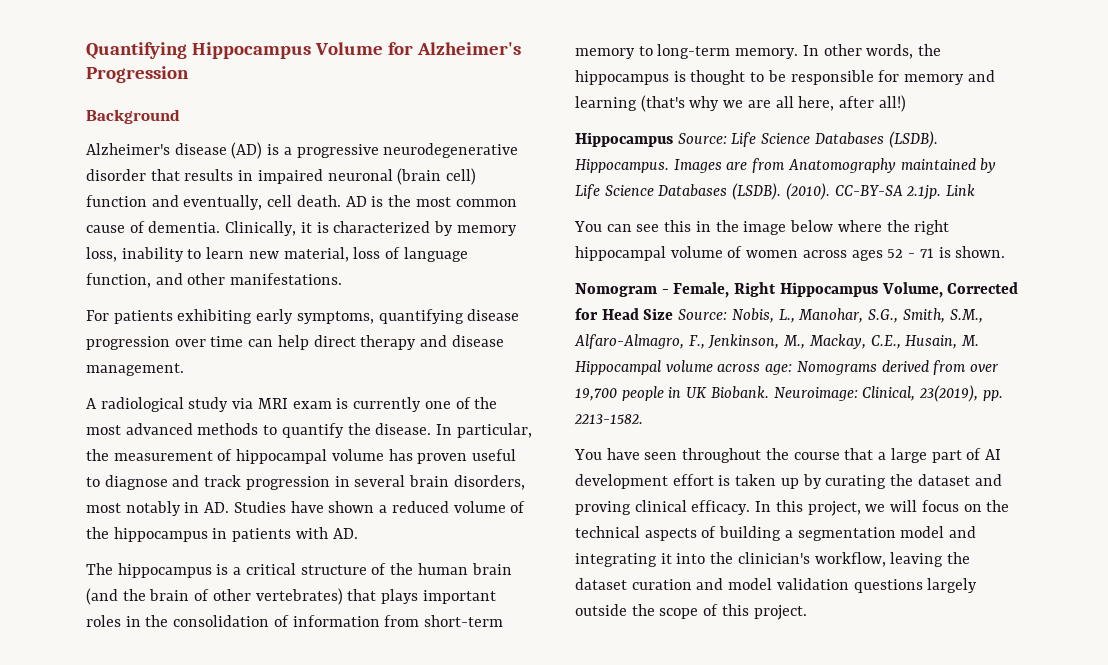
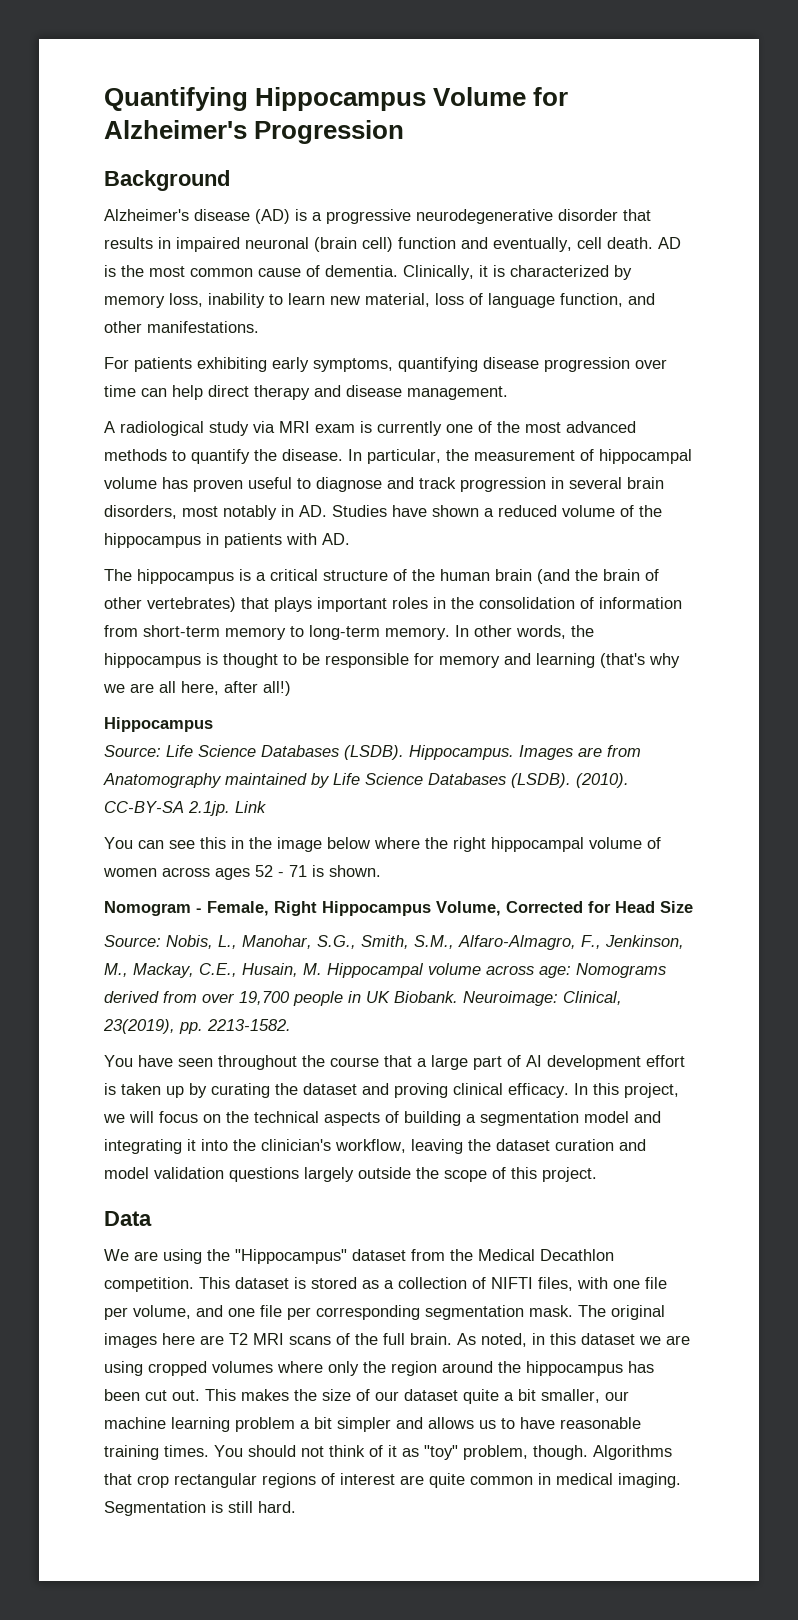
(673, 139) none -> (213, 724) //
(674, 314) none -> (693, 907) //
(807, 612) none -> [104,1211,152,1226] [104,1249,614,1264] [104,1277,667,1292] [104,1305,665,1320] [104,1333,690,1348] [104,1361,654,1376] [104,1389,629,1404] [104,1417,641,1432] [104,1445,672,1460] [104,1473,681,1488] [104,1501,296,1516] // Data // We are using the "Hippocampus" dataset from the Medical Decathlon competition. This dataset is stored as a collection of NIFTI files, with one file per volume, and one file per corresponding segmentation mask. The original images here are T2 MRI scans of the full brain. As noted, in this dataset we are using cropped volumes where only the region around the hippocampus has been cut out. This makes the size of our dataset quite a bit smaller, our machine learning problem a bit simpler and allows us to have reasonable training times. You should not think of it as "toy" problem, though. Algorithms that crop rectangular regions of interest are quite common in medical imaging. Segmentation is still hard.

